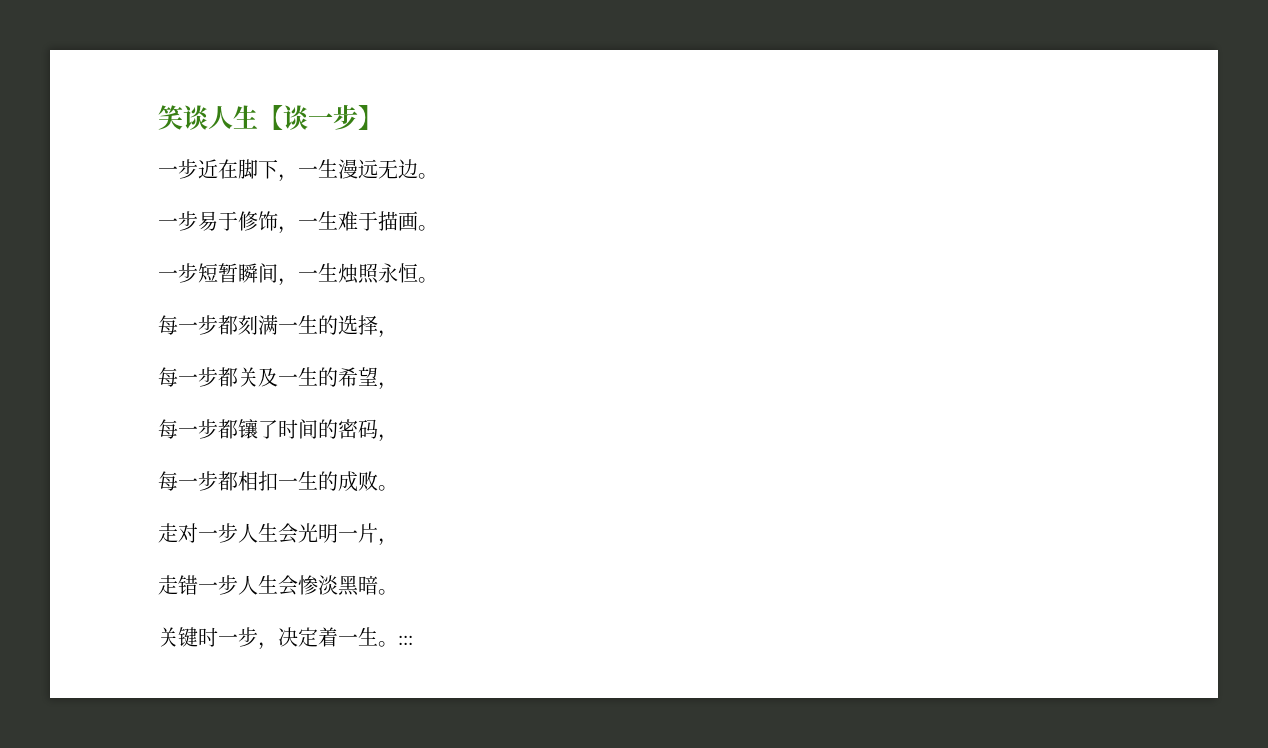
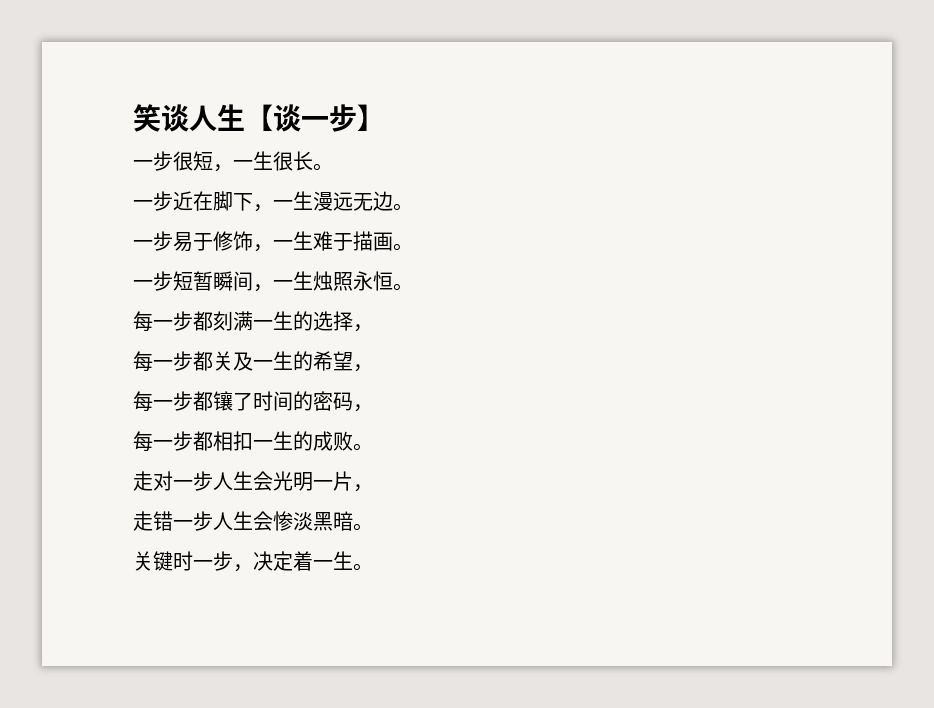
(383, 117) none -> [133,151,333,172] // 一步很短，一生很长。
[398,635,413,645] ::: -> (373, 567) none

